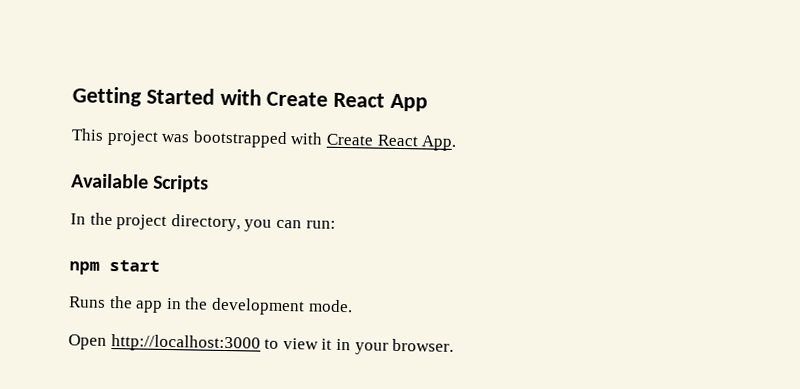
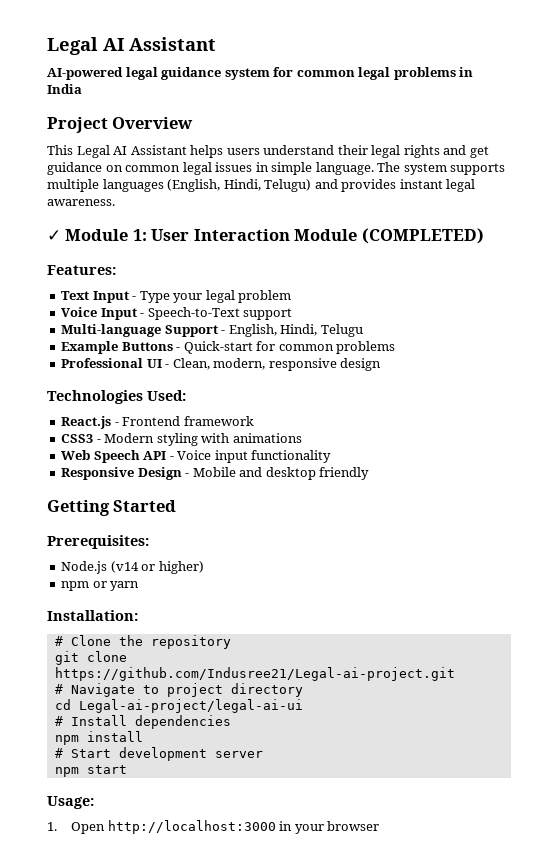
[72,86,429,112] [71,128,458,151] [71,173,210,193] [70,212,336,232] [69,259,160,275] [69,295,353,316] [68,334,333,353] Getting Started with Create React App // This project was bootstrapped with Create React App. // Available Scripts // In the project directory, you can run: // npm start // Runs the app in the development mode. // Open http://localhost:3000 to view it -> [47,37,216,55] [47,67,474,80] [47,84,82,94] [47,117,194,133] [47,145,489,158] [47,162,506,175] [47,179,476,192] [47,199,115,206] [47,228,484,244] [47,265,116,275] [61,290,292,303] [61,307,293,320] [61,324,363,337] [61,341,396,354] [61,358,382,371] [47,390,186,404] [61,416,254,429] [61,433,302,446] [61,450,332,463] [61,467,370,480] [47,500,177,516] [47,535,149,549] [61,561,204,574] [61,581,140,591] [47,610,138,621] [54,635,231,649] [54,651,127,665] [54,667,455,681] [54,683,303,697] [54,699,303,713] [54,715,231,729] [54,731,143,745] [54,747,263,761] [54,765,127,777] [47,796,94,809] [47,820,276,834] Legal AI Assistant // AI-powered legal guidance system for common legal problems in India // Project Overview // This Legal AI Assistant helps users understand their legal rights and get guidance on common legal issues in simple language. The system supports multiple languages (English, Hindi, Telugu) and provides instant legal awareness. // ✓ Module 1: User Interaction Module (COMPLETED) // Features: // Text Input - Type your legal problem // Voice Input - Speech-to-Text support // Multi-language Support - English, Hindi, Telugu // Example Buttons - Quick-start for common problems // Professional UI - Clean, modern, responsive design // Technologies Used: // React.js - Frontend framework // CSS3 - Modern styling with animations // Web Speech API - Voice input functionality // Responsive Design - Mobile and desktop friendly // Getting Started // Prerequisites: // Node.js (v14 or higher) // npm or yarn // Installation: // # Clone the repository // git clone https://github.com/Indusree21/Legal-ai-project.git // # Navigate to project directory // cd Legal-ai-project/legal-ai-ui // # Install dependencies // npm install // # Start development server // npm start // Usage: // 1. Open http://localhost:3000
[392,338,455,352] browser. -> [327,821,380,831] browser

